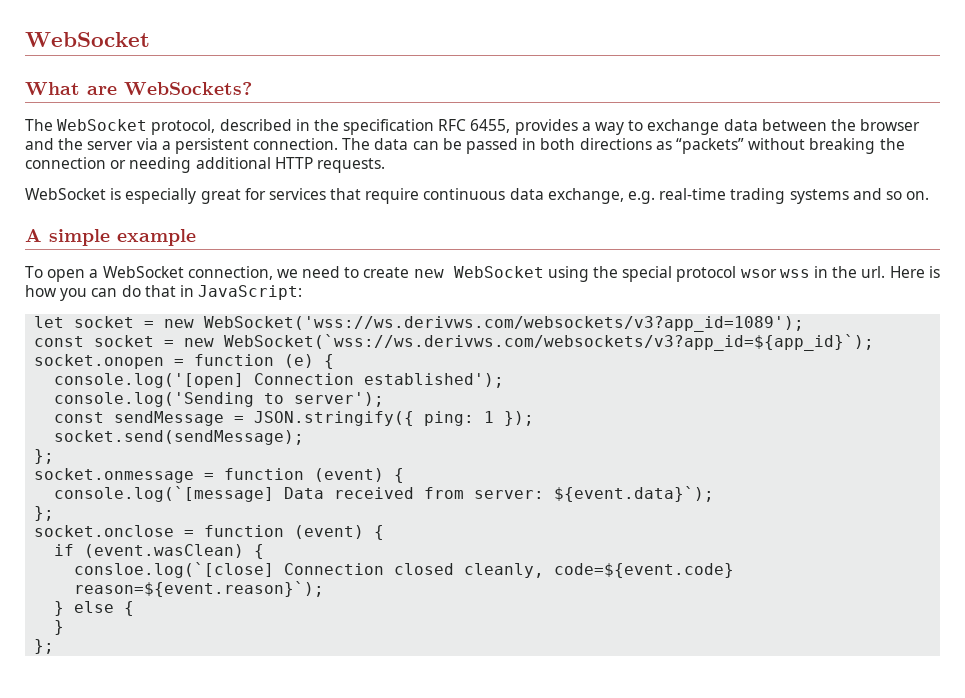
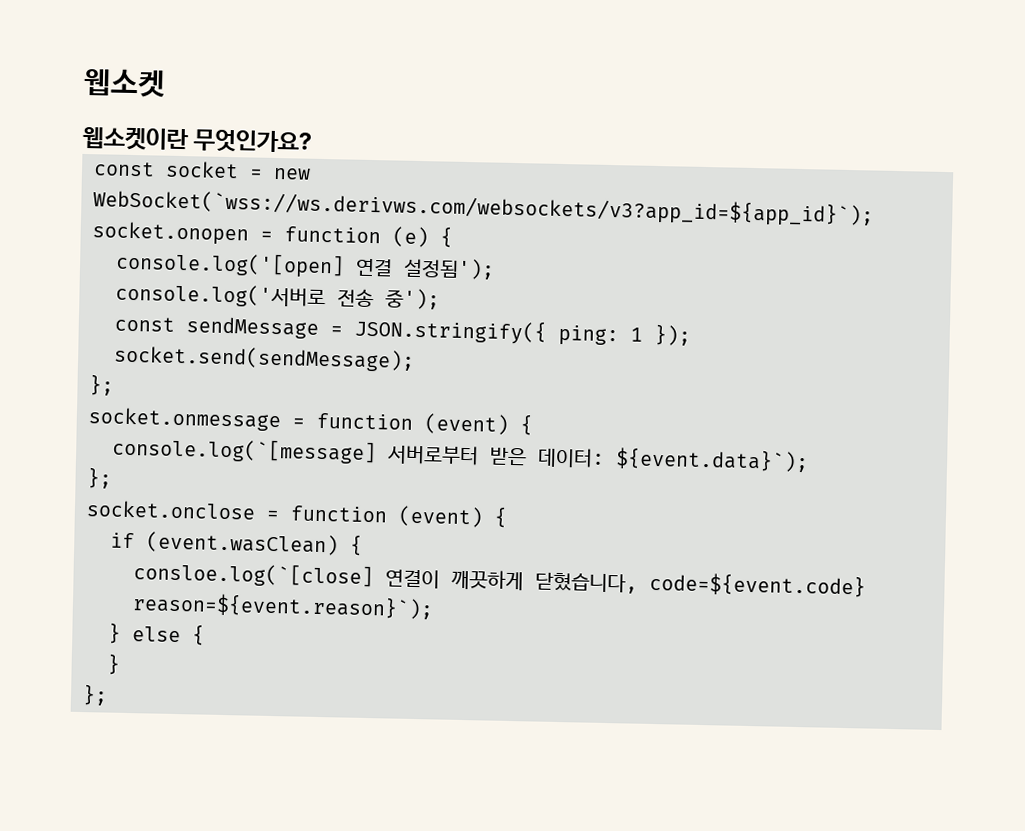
[25,32,150,47] [25,82,252,95] [25,119,921,135] [25,138,905,154] [25,157,385,173] [25,188,930,204] [25,229,196,246] [25,266,940,282] [25,285,303,301] [34,316,805,332] WebSocket // What are WebSockets? // The WebSocket protocol, described in the specification RFC 6455, provides a way to exchange data between the browser and the server via a persistent connection. The data can be passed in both directions as “packets” without breaking the connection or needing additional HTTP requests. // WebSocket is especially great for services that require continuous data exchange, e.g. real-time trading systems and so on. // A simple example // To open a WebSocket connection, we need to create new WebSocket using the special protocol wsor wss in the url. Here is how you can do that in JavaScript: // let socket = new WebSocket('wss://ws.derivws.com/websockets/v3?app_id=1089'); -> [83,67,166,98] [82,125,313,153] 웹소켓 // 웹소켓이란 무엇인가요?
[254,373,505,388] [54,392,385,407] Connection established'); // console.log('Sending to server'); -> [355,257,495,280] [115,282,440,310] 연결 설정됨'); // console.log('서버로 전송 중');
[284,487,545,499] Data received from server: -> [386,444,605,468] 서버로부터 받은 데이터:
[284,563,545,578] Connection closed cleanly, -> [385,569,638,594] 연결이 깨끗하게 닫혔습니다,

